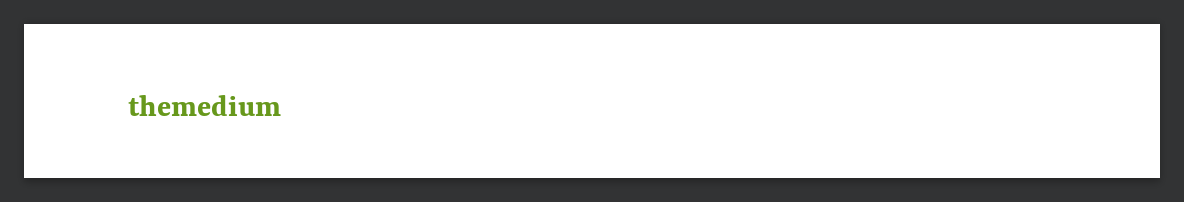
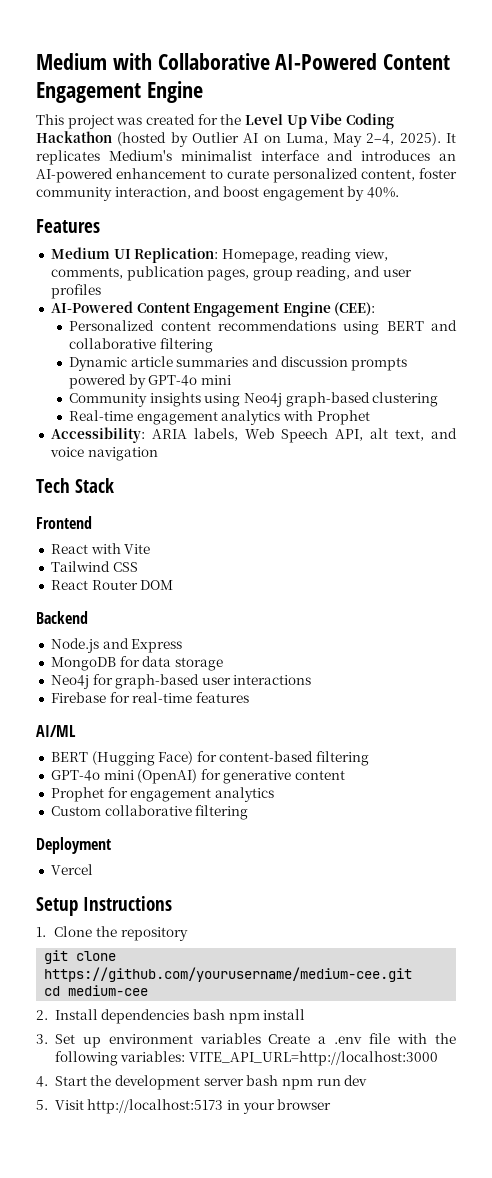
[128,95,281,116] themedium -> [36,53,451,70] [36,81,203,103] [36,113,394,129] [36,131,457,147] [36,150,456,165] [36,168,457,183] [36,186,399,201] [36,219,100,233] [50,247,389,263] [50,266,412,281] [50,284,101,299] [50,301,376,317] [69,320,457,335] [69,338,213,353] [69,356,408,371] [69,374,232,389] [69,392,439,407] [69,410,370,425] [50,427,457,443] [49,447,158,461] [36,478,114,493] [36,516,92,529] [50,543,151,554] [50,561,138,572] [50,580,174,590] [36,611,88,624] [50,638,183,653] [50,656,223,671] [50,674,312,689] [50,692,249,703] [36,725,76,737] [50,751,370,766] [50,769,346,784] [50,787,274,802] [50,805,249,820] [36,837,111,854] [50,864,93,875] [36,896,172,916] [36,926,188,941] [44,950,117,964] [44,967,413,982] [44,985,149,996] [36,1009,306,1024] [36,1033,457,1048] [54,1051,439,1066] [36,1075,368,1090] [36,1099,332,1114] Medium with Collaborative AI-Powered Content Engagement Engine // This project was created for the Level Up Vibe Coding Hackathon (hosted by Outlier AI on Luma, May 2–4, 2025). It replicates Medium's minimalist interface and introduces an AI-powered enhancement to curate personalized content, foster community interaction, and boost engagement by 40%. // Features // Medium UI Replication: Homepage, reading view, comments, publication pages, group reading, and user profiles // AI-Powered Content Engagement Engine (CEE): // Personalized content recommendations using BERT and collaborative filtering // Dynamic article summaries and discussion prompts powered by GPT-4o mini // Community insights using Neo4j graph-based clustering // Real-time engagement analytics with Prophet // Accessibility: ARIA labels, Web Speech API, alt text, and voice navigation // Tech Stack // Frontend // React with Vite // Tailwind CSS // React Router DOM // Backend // Node.js and Express // MongoDB for data storage // Neo4j for graph-based user interactions // Firebase for real-time features // AI/ML // BERT (Hugging Face) for content-based filtering // GPT-4o mini (OpenAI) for generative content // Prophet for engagement analytics // Custom collaborative filtering // Deployment // Vercel // Setup Instructions // 1. Clone the repository // git clone https://github.com/yourusername/medium-cee.git // cd medium-cee // 2. Install dependencies bash npm install // 3. Set up environment variables Create a .env file with the following variables: VITE_API_URL=http://localhost:3000 // 4. Start the development server bash npm run dev // 5. Visit http://localhost:5173 in your browser

